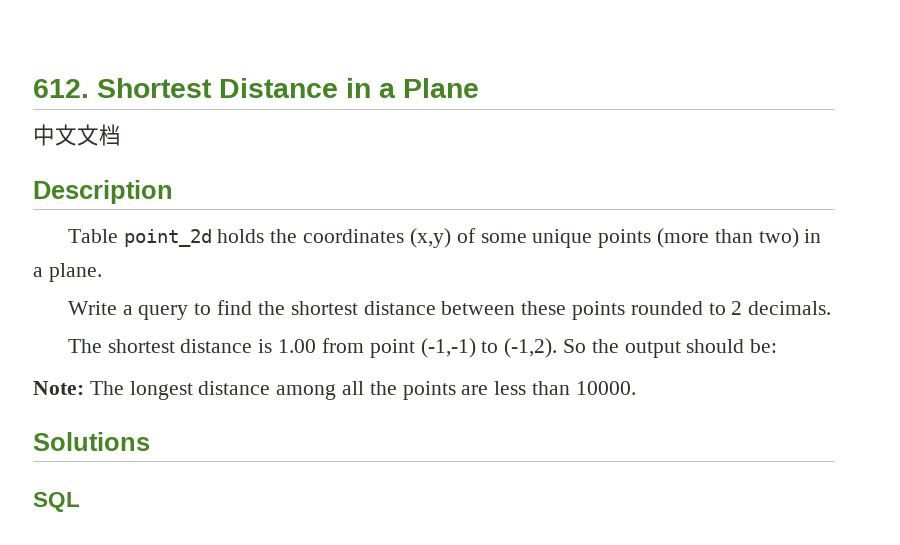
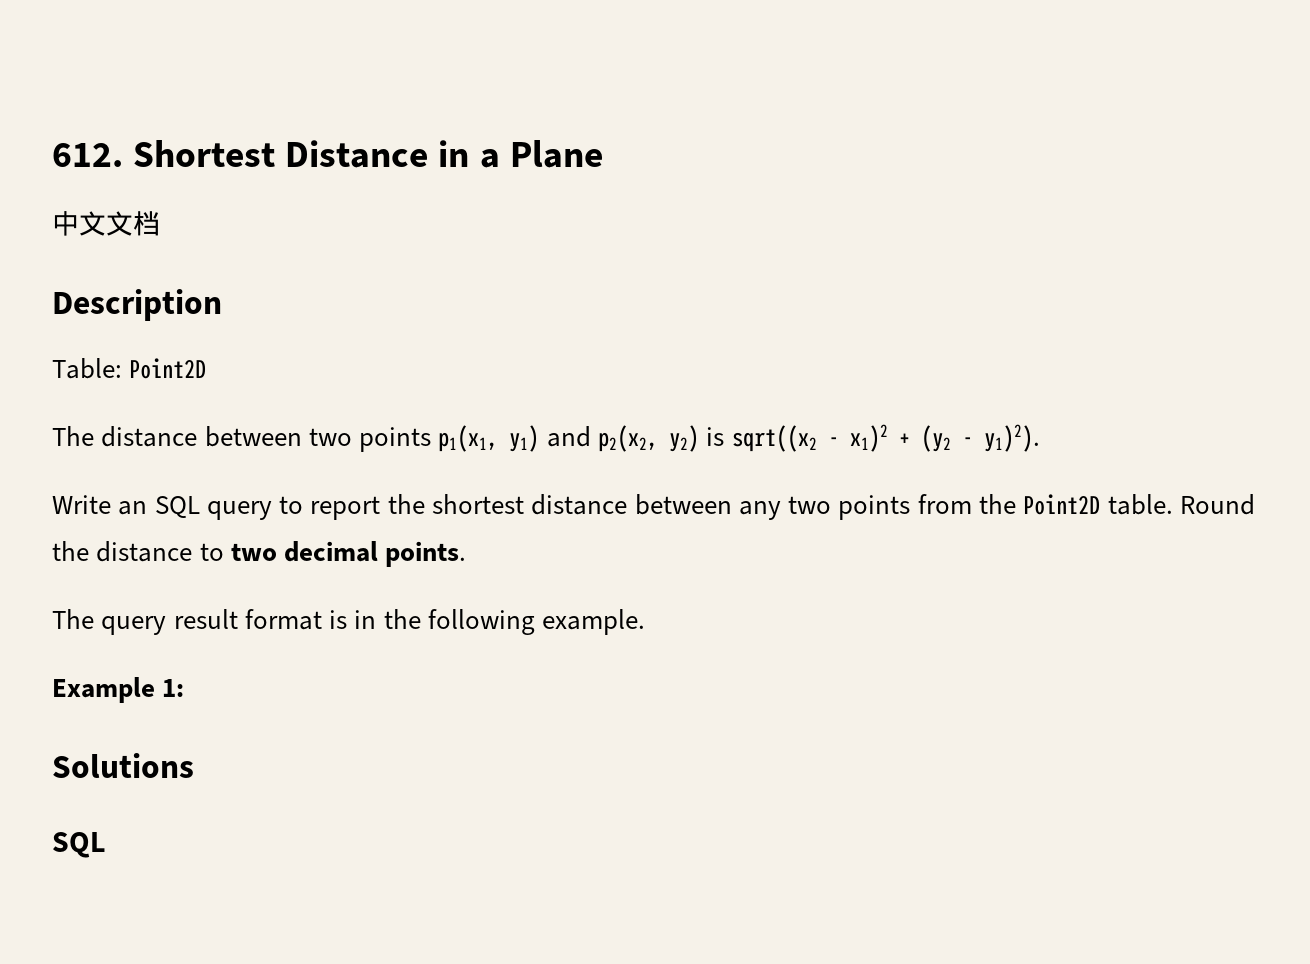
[67,228,822,248] [33,263,102,282] Table point_2d holds the coordinates (x,y) of some unique points (more than two) in a plane. -> [52,358,207,379] [52,424,1040,452] Table: Point2D // The distance between two points p1(x1, y1) and p2(x2, y2) is sqrt((x2 - x1)2 + (y2 - y1)2).
[122,305,133,315] a -> [118,496,200,518] an SQL
[217,300,253,315] find -> [310,496,381,520] report
[521,301,832,320] [67,338,778,358] [33,381,636,400] these points rounded to 2 decimals. // The shortest distance is 1.00 from point (-1,-1) to (-1,2). So the output should be: // Note: The longest distance among all the points are less than 10000. -> [738,494,1255,520] [52,541,467,567] [52,609,646,635] [52,677,185,703] any two points from the Point2D table. Round the distance to two decimal points. // The query result format is in the following example. // Example 1:

